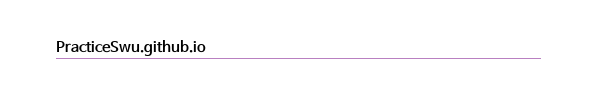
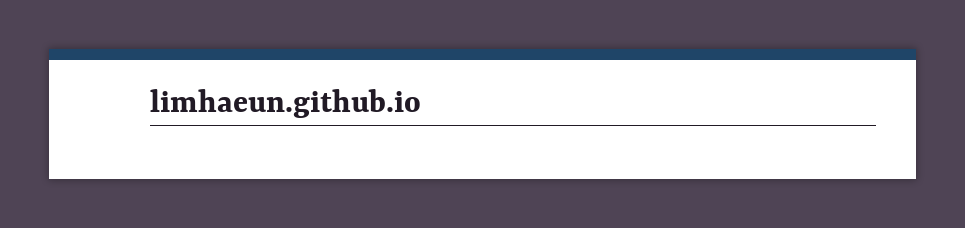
[56,40,206,56] PracticeSwu.github.io -> [150,89,421,118] limhaeun.github.io

